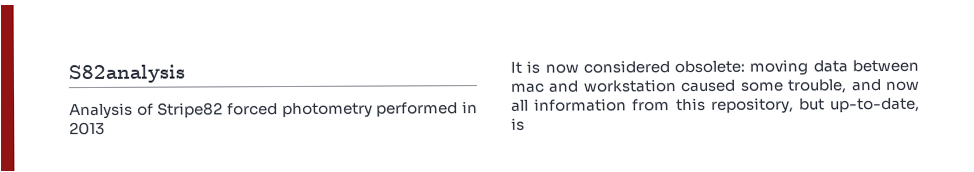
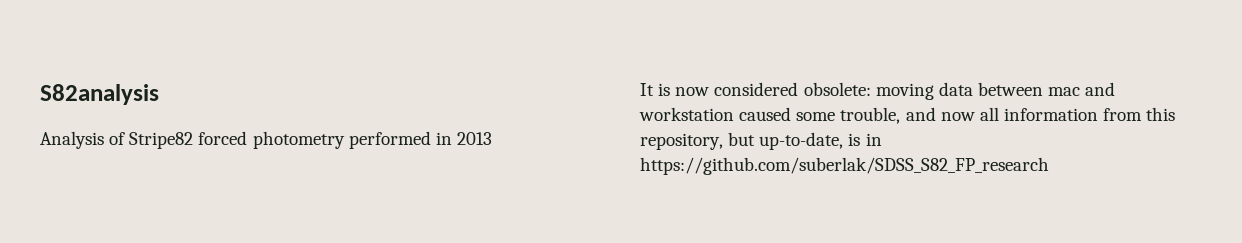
(525, 124) none -> [865,133,882,146] [640,157,1049,175] in https://github.com/suberlak/SDSS_S82_FP_research

